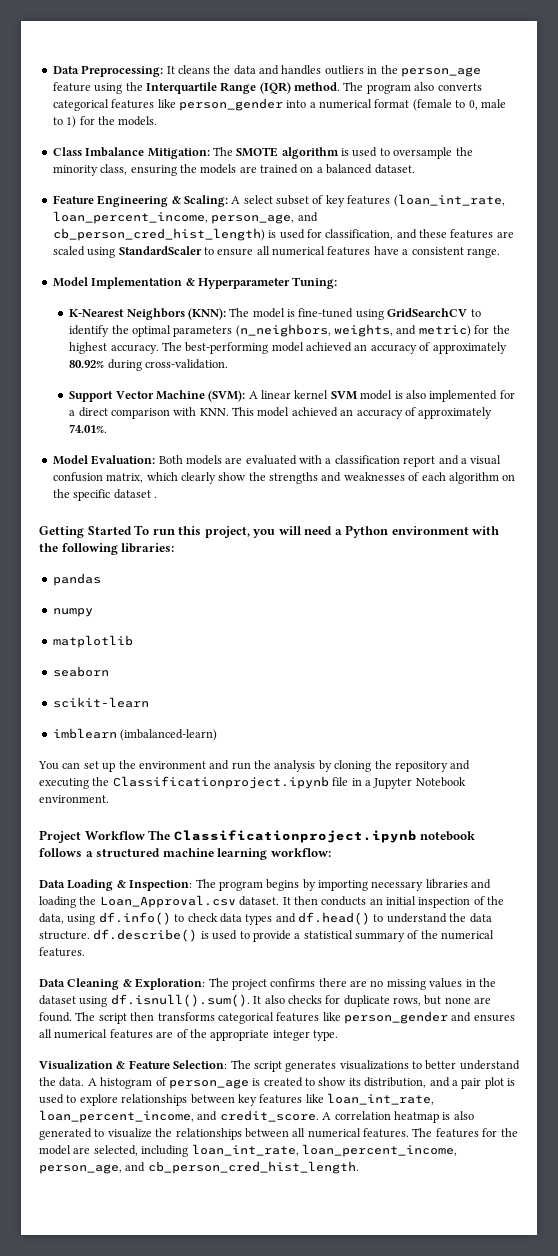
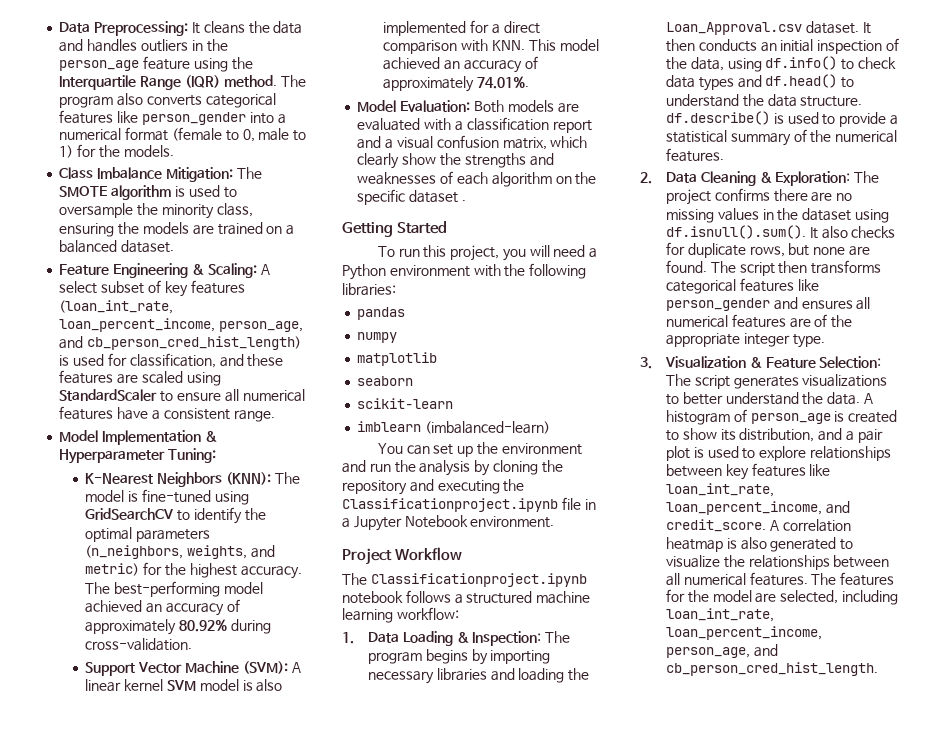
(132, 530) none -> (447, 227) //
(145, 835) none -> (462, 554) //
(331, 852) none -> [342,632,354,644] 1.
(85, 952) none -> [640,172,652,184] 2.
(338, 1035) none -> [640,357,652,369] 3.

